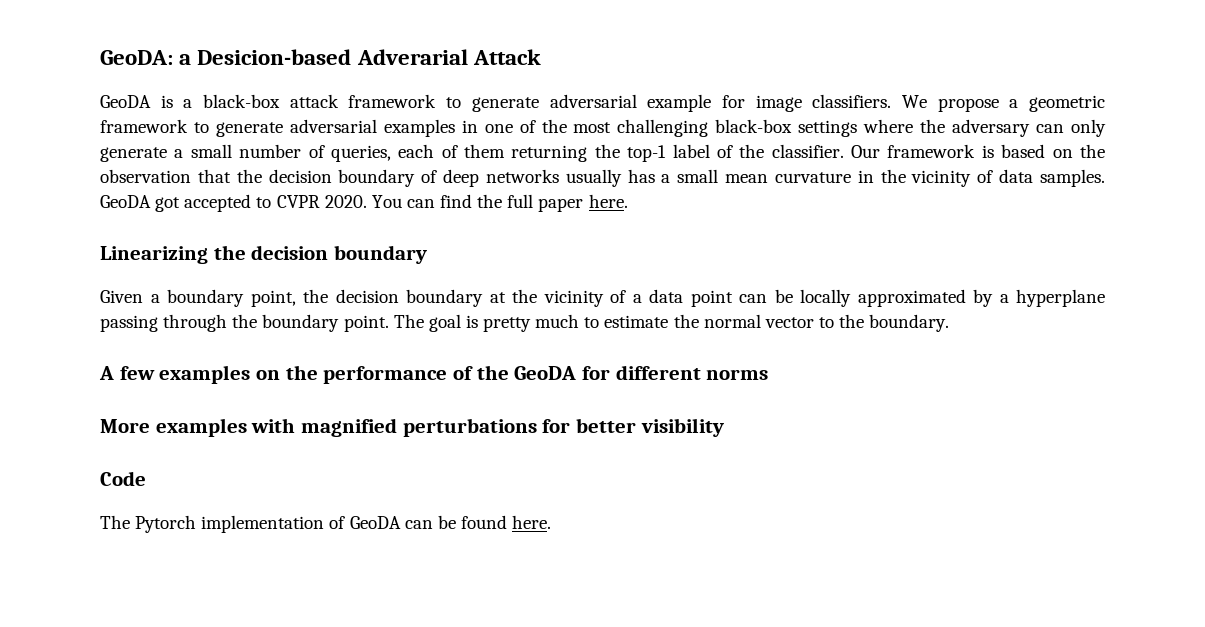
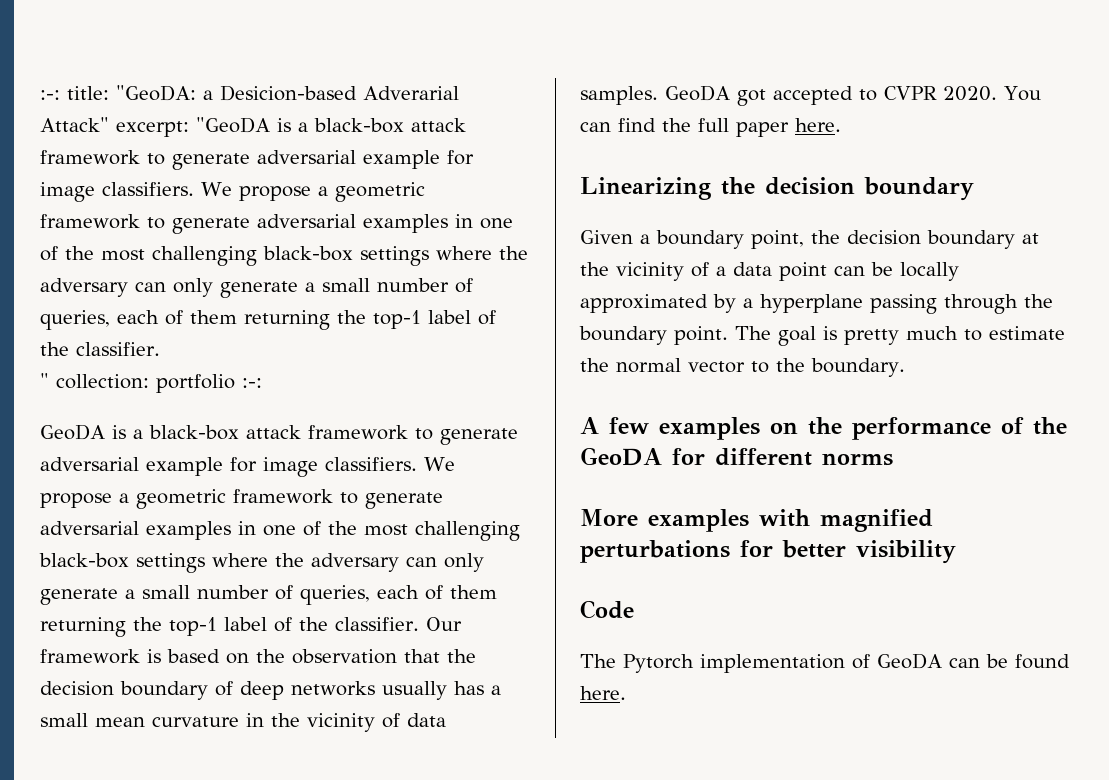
[100,49,541,65] GeoDA: a Desicion-based Adverarial Attack -> [40,85,459,101] [40,117,466,137] [40,150,474,170] [40,182,425,202] [40,214,513,234] [40,246,528,266] [40,278,473,298] [40,310,496,330] [40,342,160,356] [40,373,262,393] :-: title: "GeoDA: a Desicion-based Adverarial Attack" excerpt: "GeoDA is a black-box attack framework to generate adversarial example for image classifiers. We propose a geometric framework to generate adversarial examples in one of the most challenging black-box settings where the adversary can only generate a small number of queries, each of them returning the top-1 label of the classifier. // " collection: portfolio :-:

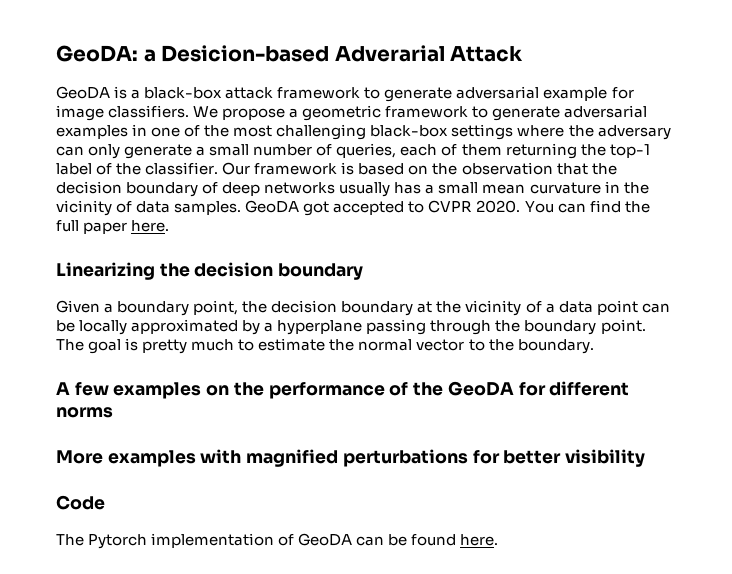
[40,85,459,101] [40,117,466,137] [40,150,474,170] [40,182,425,202] [40,214,513,234] [40,246,528,266] [40,278,473,298] [40,310,496,330] [40,342,160,356] [40,373,262,393] :-: title: "GeoDA: a Desicion-based Adverarial Attack" excerpt: "GeoDA is a black-box attack framework to generate adversarial example for image classifiers. We propose a geometric framework to generate adversarial examples in one of the most challenging black-box settings where the adversary can only generate a small number of queries, each of them returning the top-1 label of the classifier. // " collection: portfolio :-: -> [56,45,524,62] GeoDA: a Desicion-based Adverarial Attack

